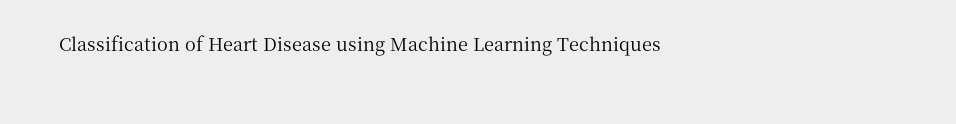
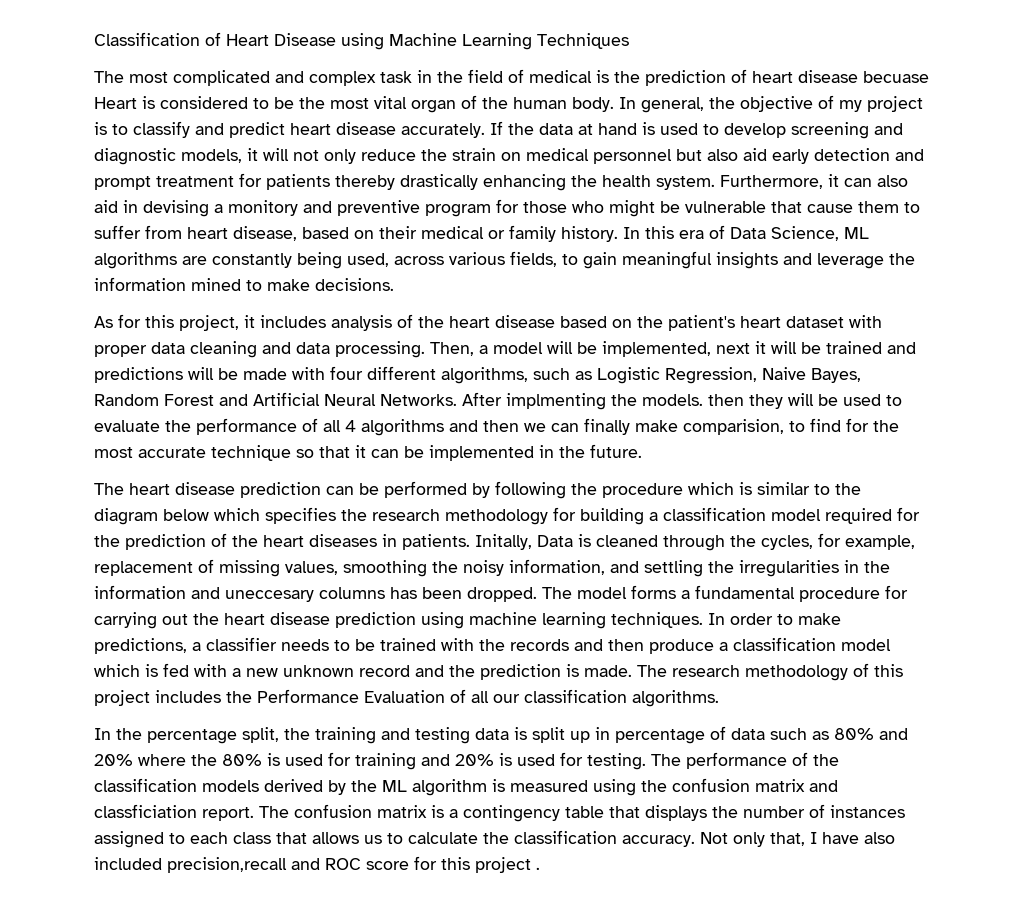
(661, 46) none -> [94,69,929,86] [94,95,923,113] [94,121,903,139] [94,148,924,165] [94,173,908,191] [94,199,920,217] [94,225,869,242] [94,251,915,269] [94,277,394,291] [94,314,882,331] [94,341,916,358] [94,366,861,384] [94,392,902,410] [94,418,899,436] [94,444,642,461] [94,481,861,499] [94,507,920,525] [94,533,915,551] [94,559,890,577] [94,585,908,602] [94,612,841,629] [94,637,891,654] [94,663,903,681] [94,689,719,707] [94,726,908,744] [94,752,839,770] [94,778,838,796] [94,804,905,822] [94,830,895,848] [94,856,540,873] // The most complicated and complex task in the field of medical is the prediction of heart disease becuase Heart is considered to be the most vital organ of the human body. In general, the objective of my project is to classify and predict heart disease accurately. If the data at hand is used to develop screening and diagnostic models, it will not only reduce the strain on medical personnel but also aid early detection and prompt treatment for patients thereby drastically enhancing the health system. Furthermore, it can also aid in devising a monitory and preventive program for those who might be vulnerable that cause them to suffer from heart disease, based on their medical or family history. In this era of Data Science, ML algorithms are constantly being used, across various fields, to gain meaningful insights and leverage the information mined to make decisions. // As for this project, it includes analysis of the heart disease based on the patient's heart dataset with proper data cleaning and data processing. Then, a model will be implemented, next it will be trained and predictions will be made with four different algorithms, such as Logistic Regression, Naive Bayes, Random Forest and Artificial Neural Networks. After implmenting the models. then they will be used to evaluate the performance of all 4 algorithms and then we can finally make comparision, to find for the most accurate technique so that it can be implemented in the future. // The heart disease prediction can be performed by following the procedure which is similar to the diagram below which specifies the research methodology for building a classification model required for the prediction of the heart diseases in patients. Initally, Data is cleaned through the cycles, for example, replacement of missing values, smoothing the noisy information, and settling the irregularities in the information and uneccesary columns has been dropped. The model forms a fundamental procedure for carrying out the heart disease prediction using machine learning techniques. In order to make predictions, a classifier needs to be trained with the records and then produce a classification model which is fed with a new unknown record and the prediction is made. The research methodology of this project includes the Performance Evaluation of all our classification algorithms. // In the percentage split, the training and testing data is split up in percentage of data such as 80% and 20% where the 80% is used for training and 20% is used for testing. The performance of the classification models derived by the ML algorithm is measured using the confusion matrix and classficiation report. The confusion matrix is a contingency table that displays the number of instances assigned to each class that allows us to calculate the classification accuracy. Not only that, I have also included precision,recall and ROC score for this project .

